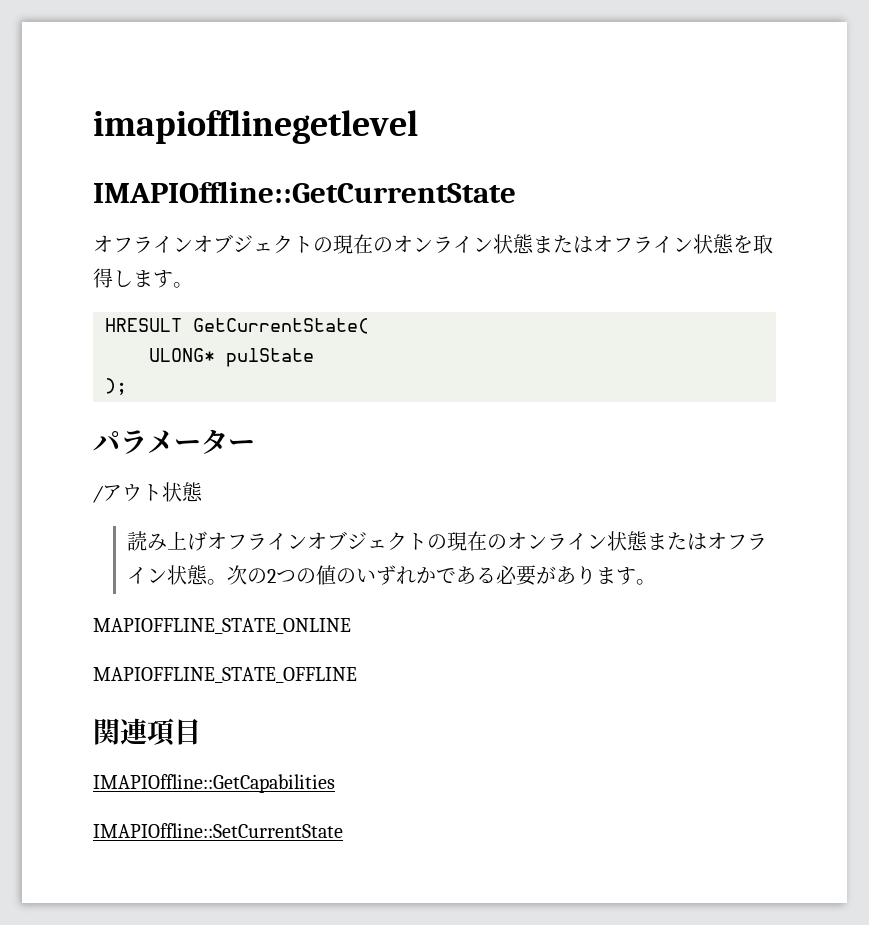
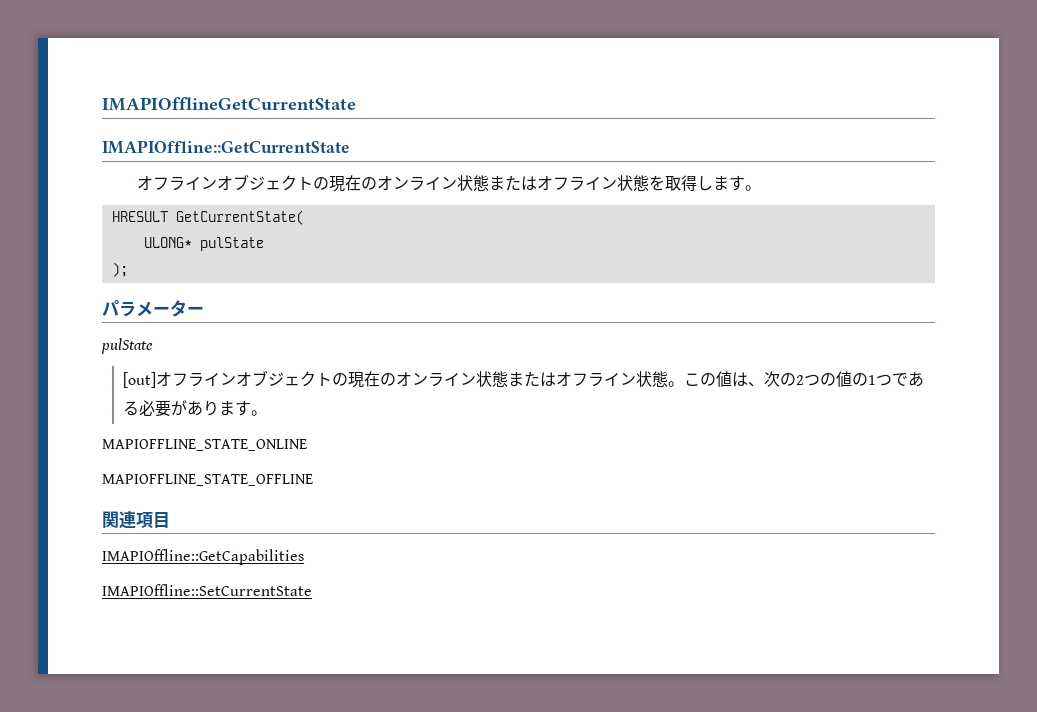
[93,110,418,144] imapiofflinegetlevel -> [102,97,356,111] IMAPIOfflineGetCurrentState
[93,482,203,503] [126,531,207,551] /アウト状態 // 読み上げ -> [101,338,153,354] [123,372,157,388] pulState // [out]
(227, 582) none -> [684,371,765,387] この値は、
[355,565,436,585] いずれか -> [868,374,893,386] 1つ

